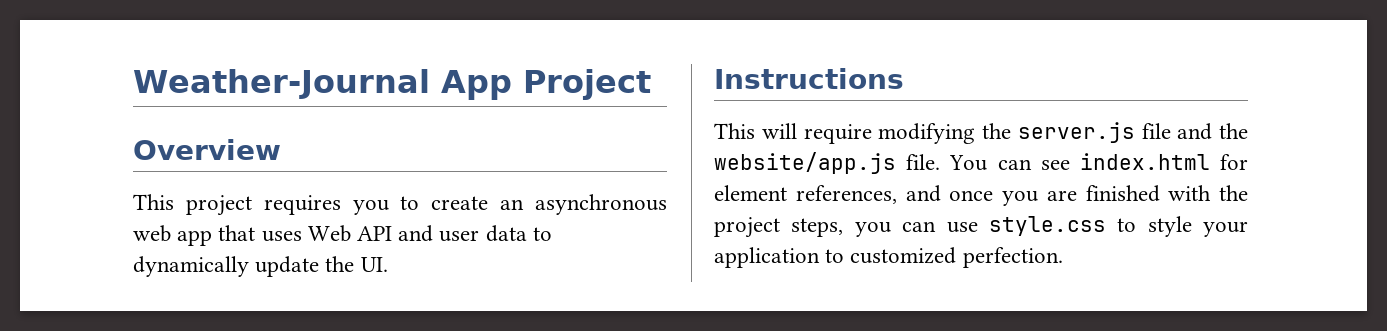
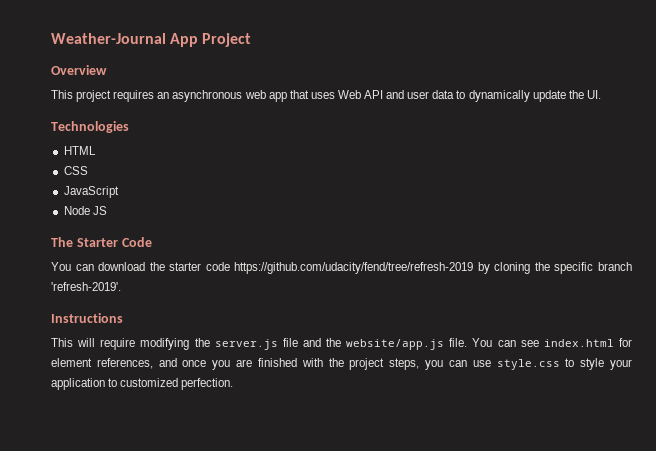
[352,196,489,215] you to create -> (155, 96) none
(388, 264) none -> [51,121,129,133] [63,146,96,155] [63,166,88,175] [63,186,119,198] [63,206,107,215] [51,237,152,247] [51,262,632,274] [51,282,121,291] // Technologies // HTML // CSS // JavaScript // Node JS // The Starter Code // You can download the starter code https://github.com/udacity/fend/tree/refresh-2019 by cloning the specific branch 'refresh-2019'.

